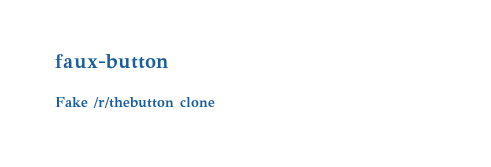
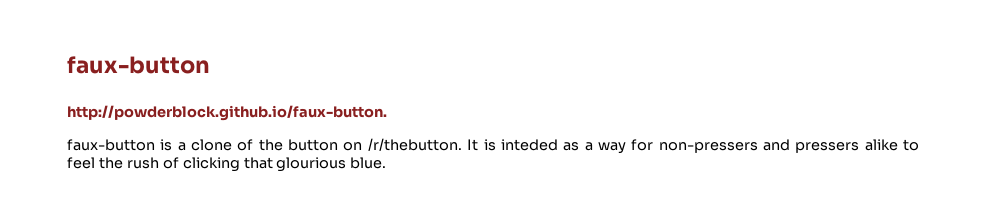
[55,97,215,108] Fake /r/thebutton clone -> [67,105,387,121] [67,138,920,154] [67,157,387,172] http://powderblock.github.io/faux-button. // faux-button is a clone of the button on /r/thebutton. It is inteded as a way for non-pressers and pressers alike to feel the rush of clicking that glourious blue.

